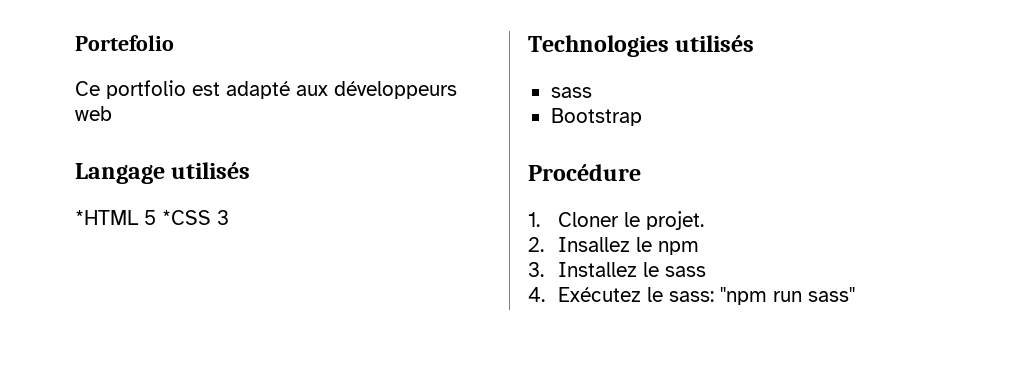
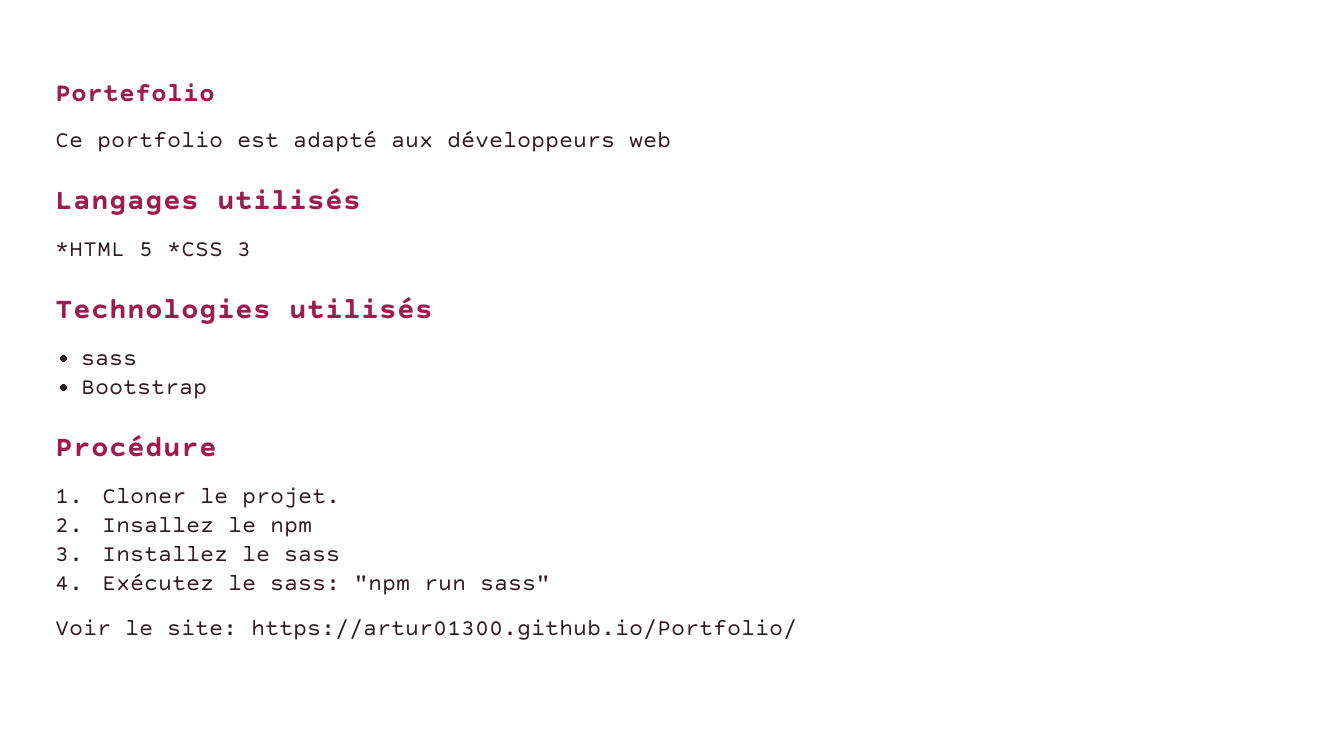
[75,163,165,184] Langage -> [55,191,199,215] Langages
(856, 294) none -> [55,619,797,640] // Voir le site: https://artur01300.github.io/Portfolio/

